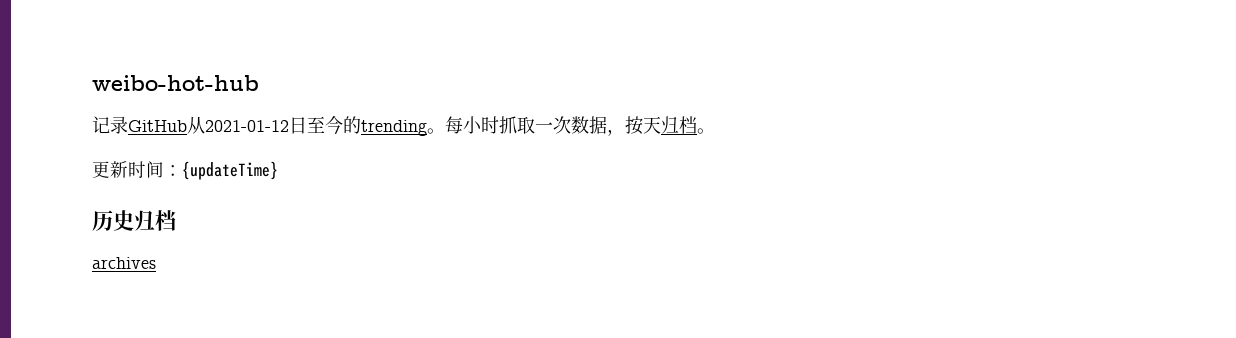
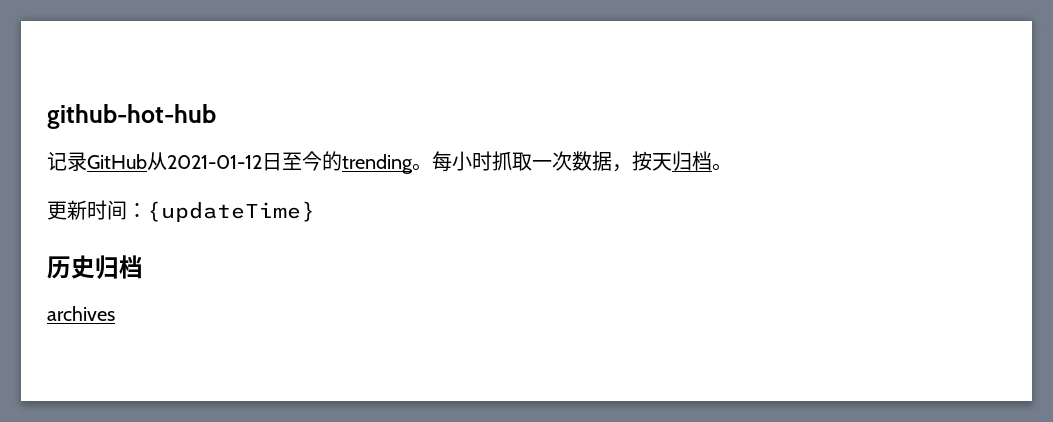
[92,75,259,91] weibo-hot-hub -> [47,104,216,129] github-hot-hub

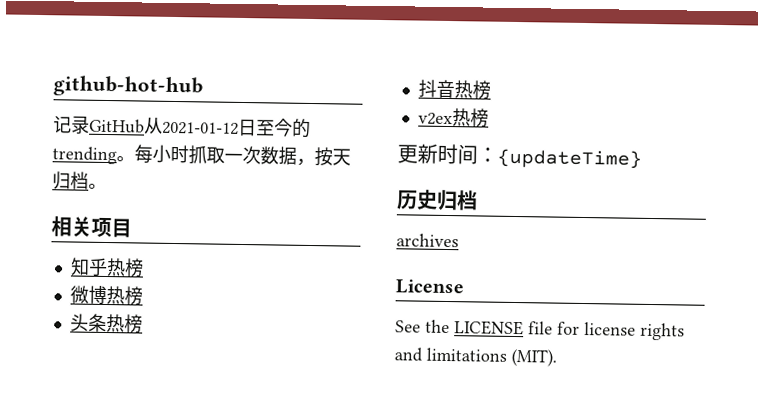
(732, 167) none -> [51,216,132,238] [69,257,144,278] [69,285,143,306] [69,313,143,334] [417,79,491,100] [417,108,489,128] // 相关项目 // 知乎热榜 // 微博热榜 // 头条热榜 // 抖音热榜 // v2ex热榜
(115, 313) none -> [395,279,464,295] [395,319,685,341] [394,347,557,367] // License // See the LICENSE file for license rights and limitations (MIT).

